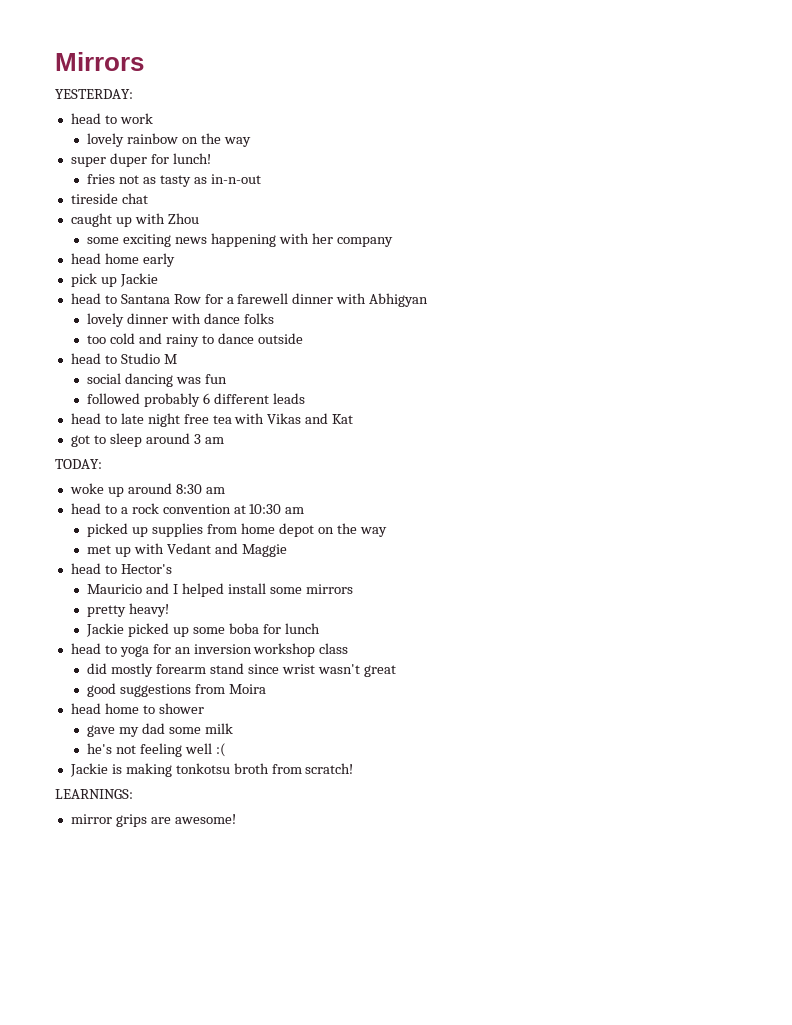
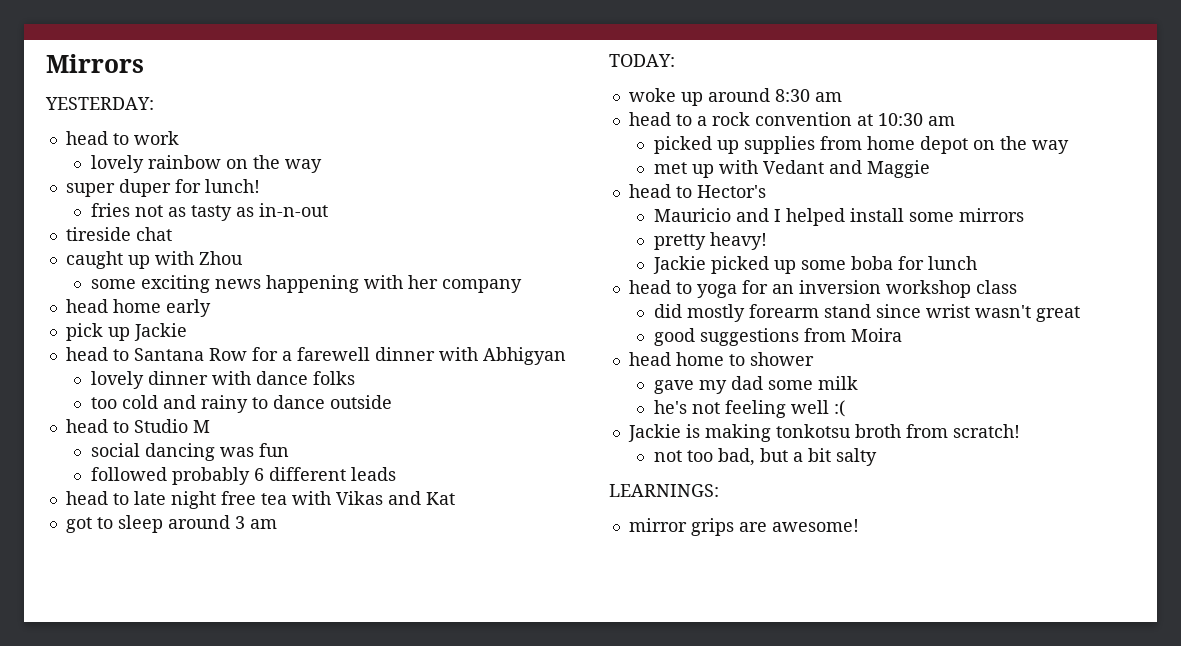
(354, 768) none -> [653,448,877,466] // not too bad, but a bit salty

